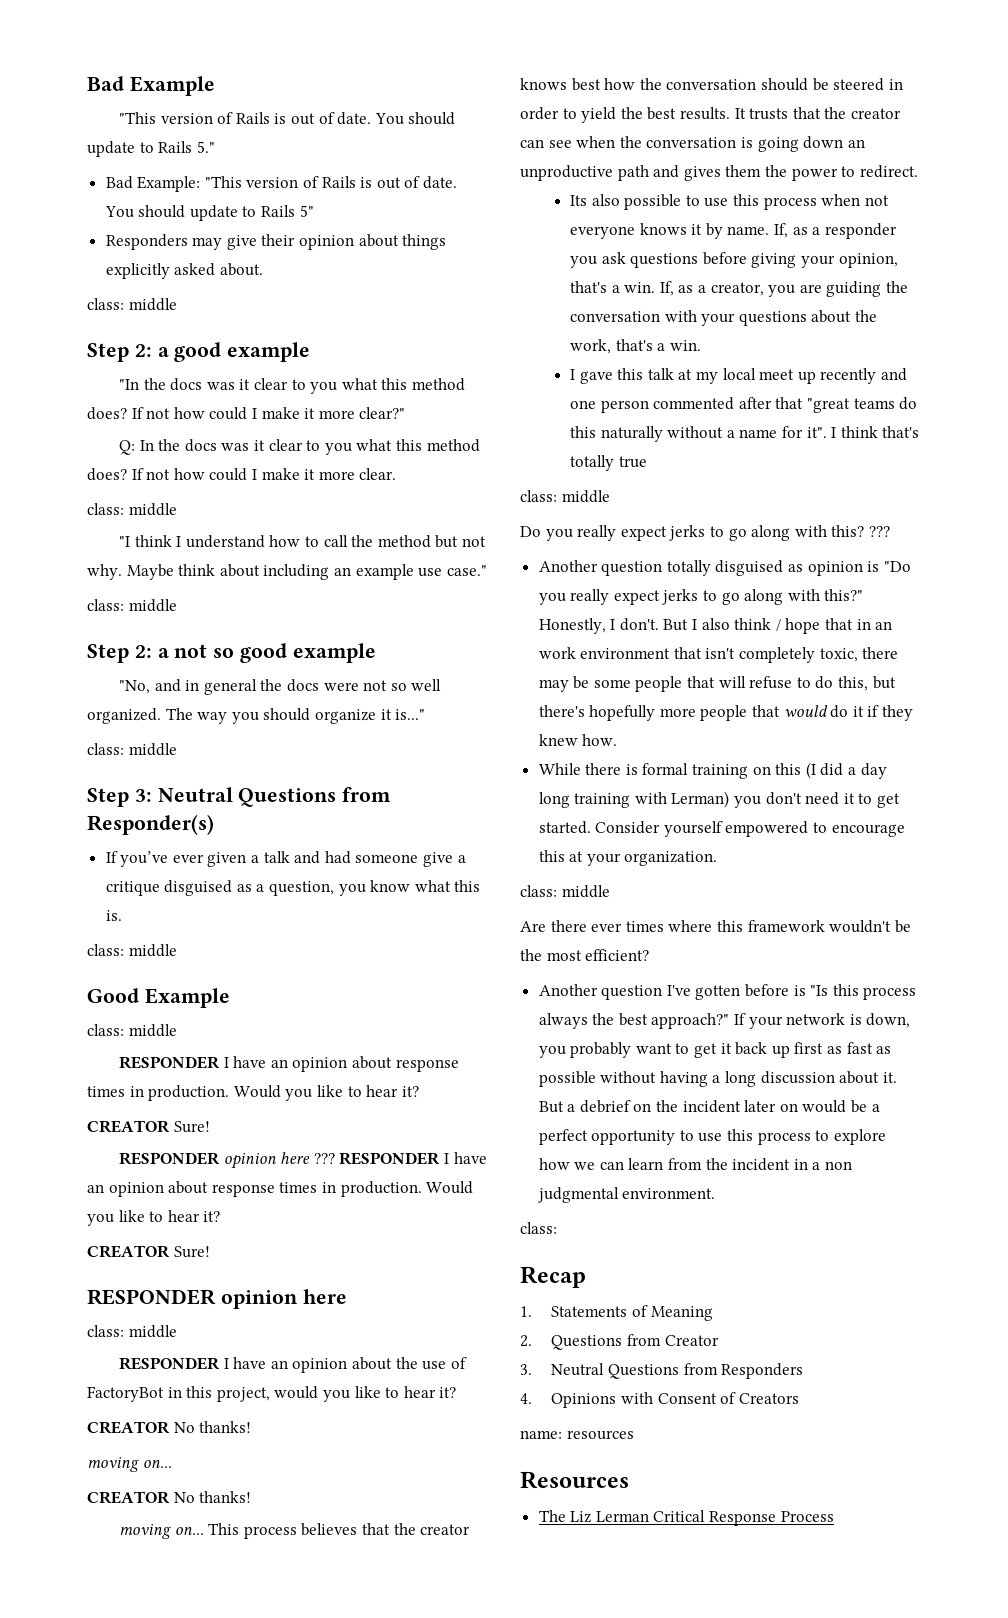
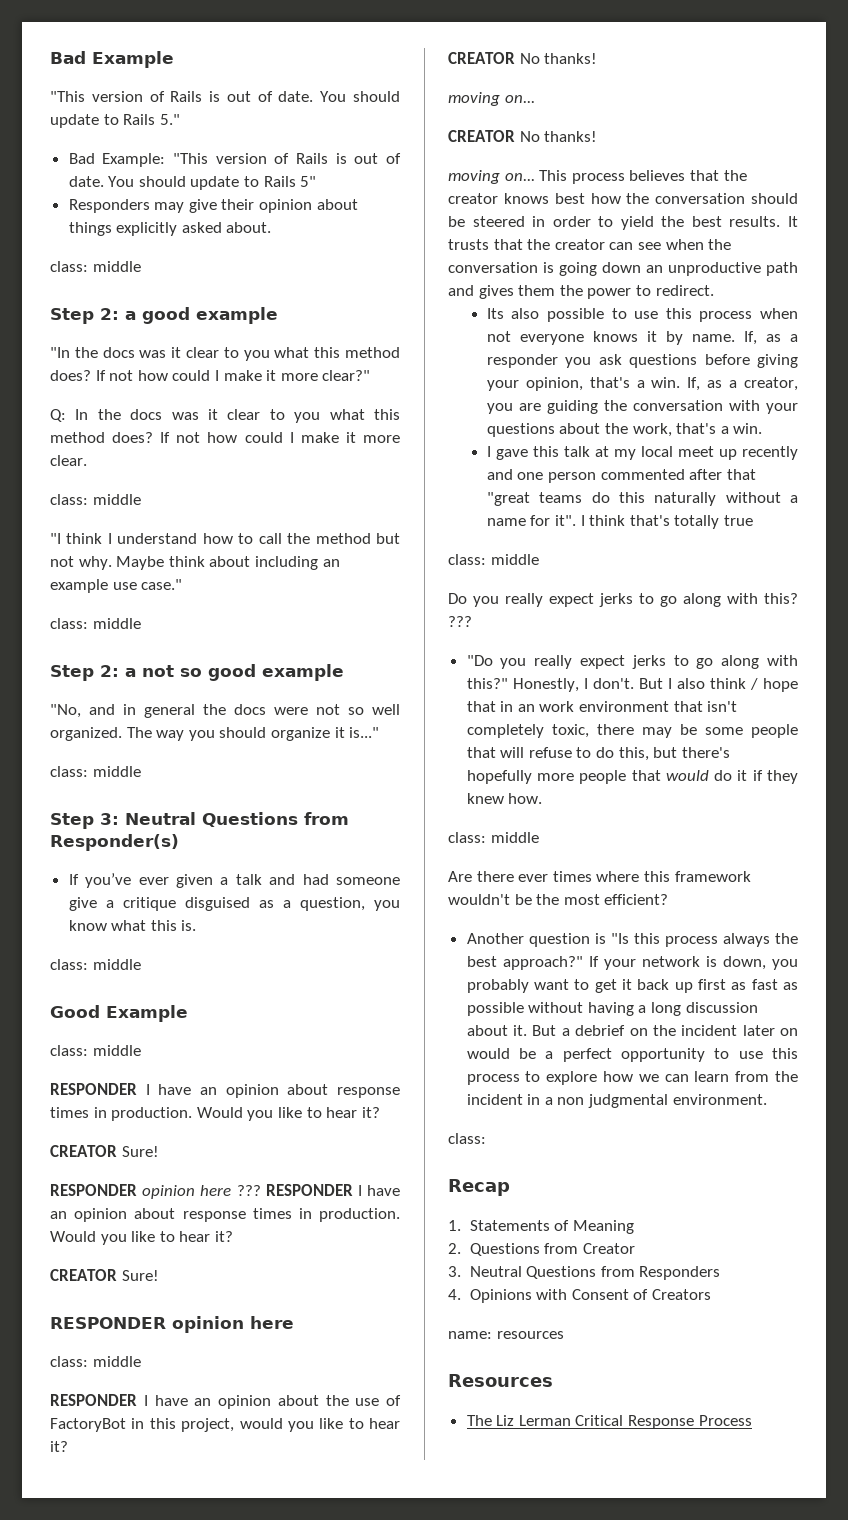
[538,560,880,576] Another question totally disguised as opinion is -> (472, 621) none
[538,762,887,779] [538,791,901,808] [538,821,905,837] [538,850,718,866] // While there is formal training on this (I did a day long training with Lerman) you don't need it to get started. Consider yourself empowered to encourage this at your organization. -> (543, 798) none
[666,984,790,1000] I've gotten before -> (590, 940) none

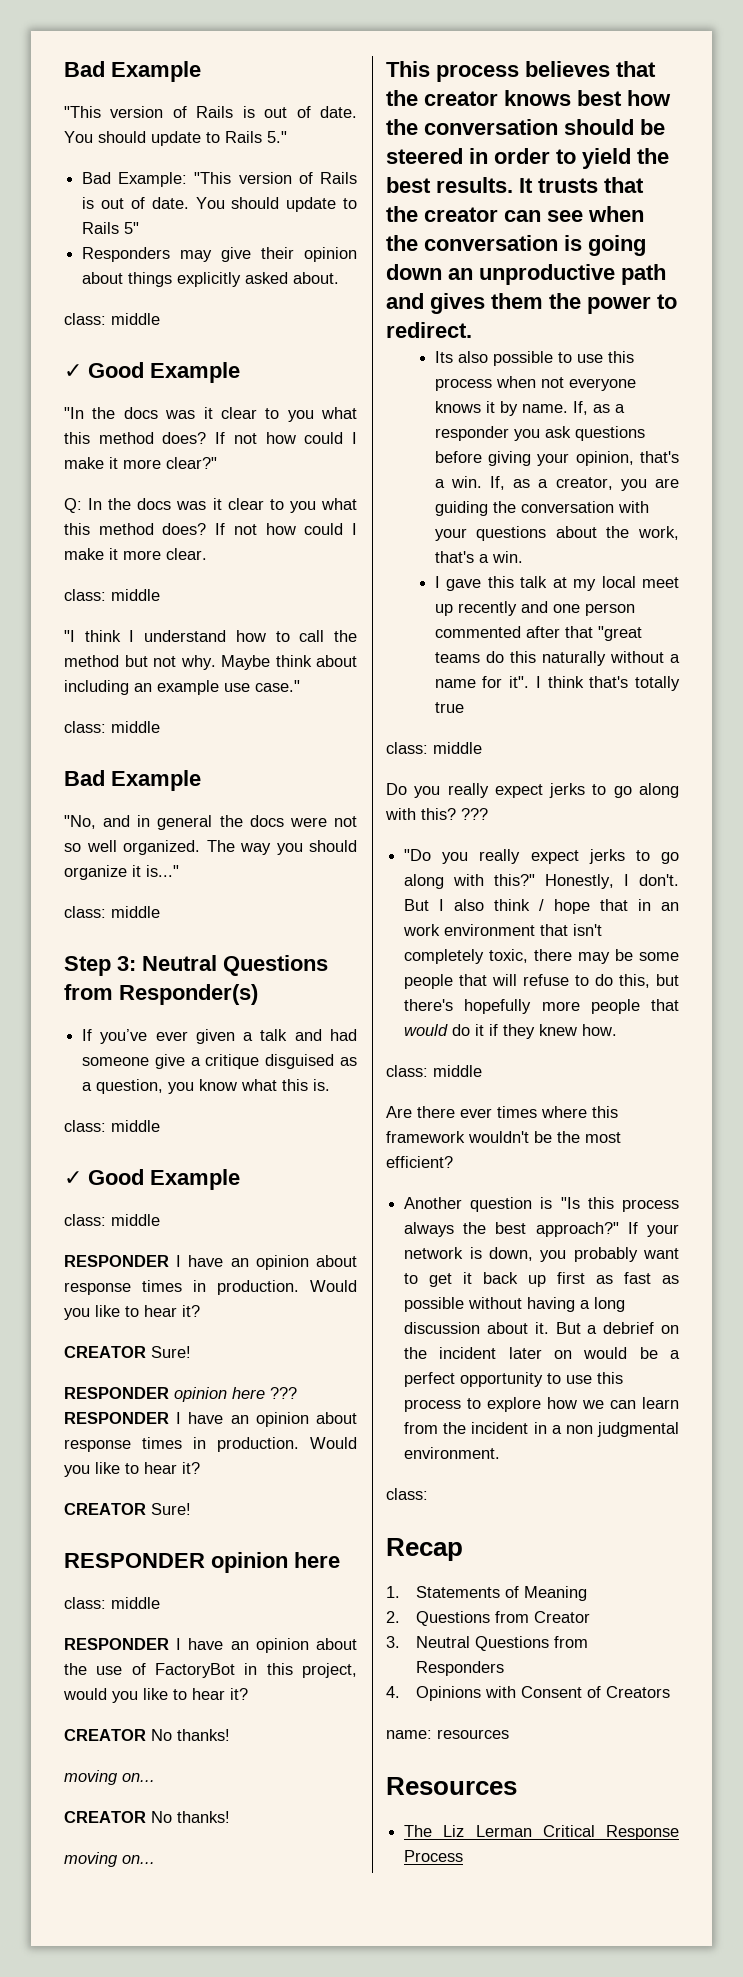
[50,307,278,324] Step 2: a good example -> [64,362,240,383] ✓ Good Example
[50,664,344,681] Step 2: a not so good example -> [64,770,201,791] Bad Example
(141, 964) none -> [64,1171,82,1185] ✓
(535, 177) none -> (155, 1859) //

